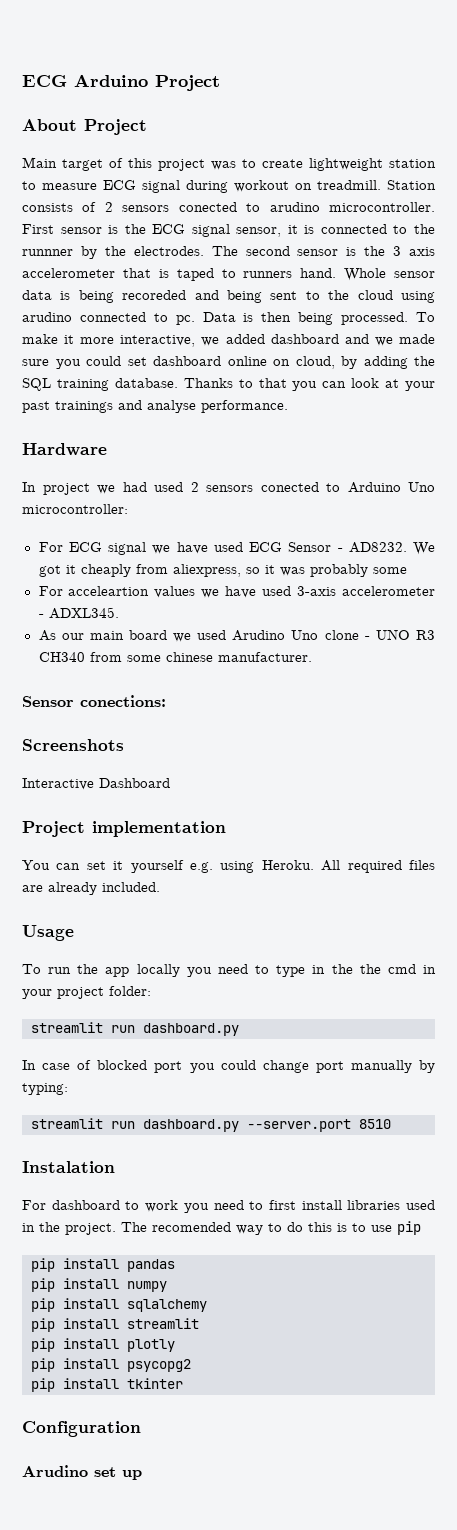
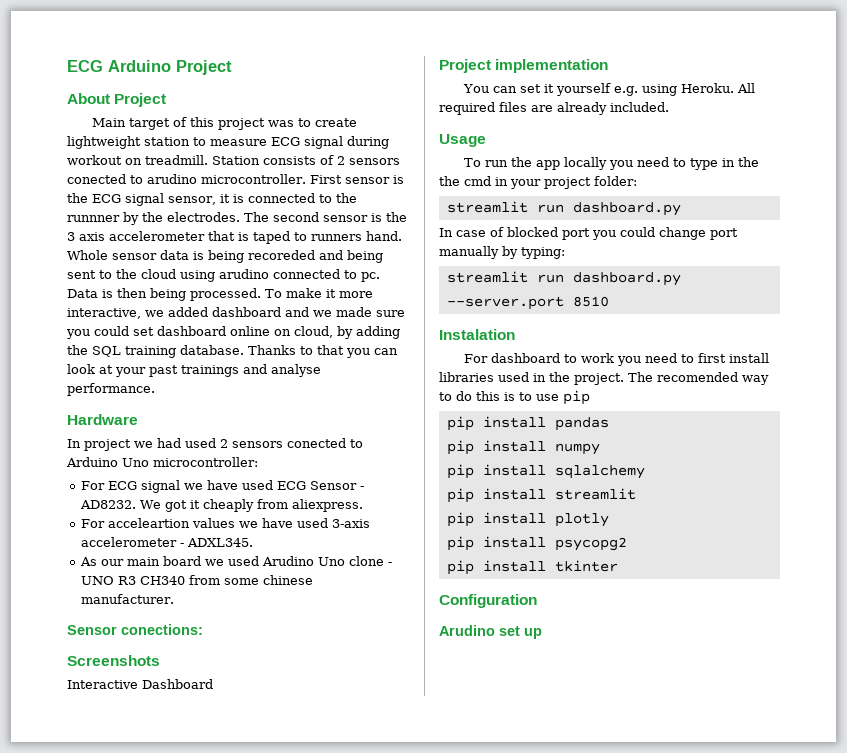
[172,564,407,577] aliexpress, so it was probably some -> [291,499,363,512] aliexpress.

